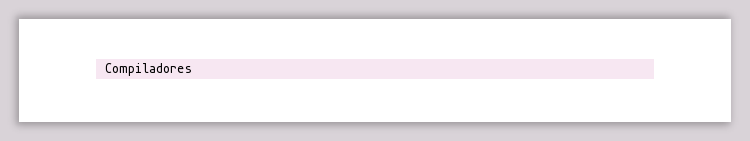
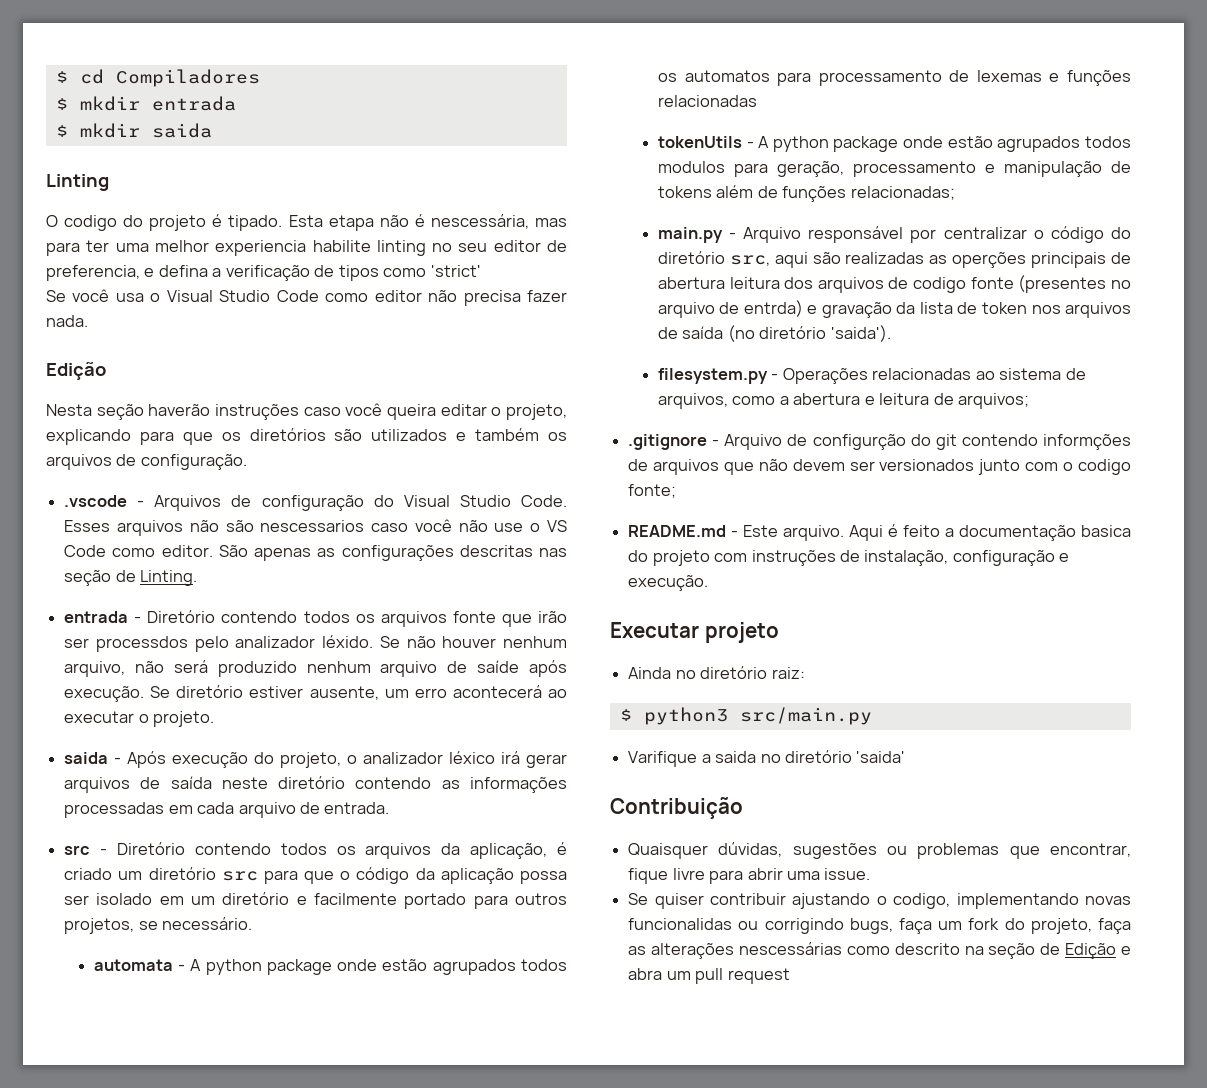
(104, 69) none -> [55,69,104,84] $ cd
(192, 69) none -> [55,96,236,111] [55,123,212,138] [46,174,109,191] [46,214,567,231] [46,240,568,256] [46,265,481,281] [46,289,567,306] [46,315,88,327] [46,362,106,380] [46,403,567,420] [46,428,568,445] [46,454,247,470] [64,495,567,511] [64,519,568,536] [64,545,567,561] [64,570,198,586] [64,610,567,627] [64,635,567,652] [64,660,567,677] [64,685,567,702] [64,711,215,727] [64,751,568,768] [64,776,567,793] [64,802,390,818] [64,842,567,859] [64,867,567,884] [64,892,567,909] [64,917,253,934] [93,959,567,975] [657,70,1131,86] [657,95,757,107] [657,136,1131,152] [657,161,1131,177] [657,185,955,202] [657,226,1131,243] [657,251,1131,268] [657,275,1131,293] [657,300,1131,318] [657,325,891,342] [657,368,1086,384] [657,393,1030,409] [628,434,1131,450] [628,459,1131,475] [628,484,677,498] [628,524,1131,541] [628,550,1070,566] [628,575,709,591] [610,622,779,643] [628,666,805,679] [619,707,872,725] [628,750,906,767] [610,797,743,819] [628,842,1131,859] [628,868,871,884] [628,893,1131,909] [628,918,1131,934] [628,942,1131,959] [628,968,790,984] // $ mkdir entrada // $ mkdir saida // Linting // O codigo do projeto é tipado. Esta etapa não é nescessária, mas para ter uma melhor experiencia habilite linting no seu editor de preferencia, e defina a verificação de tipos como 'strict' // Se você usa o Visual Studio Code como editor não precisa fazer nada. // Edição // Nesta seção haverão instruções caso você queira editar o projeto, explicando para que os diretórios são utilizados e também os arquivos de configuração. // .vscode - Arquivos de configuração do Visual Studio Code. Esses arquivos não são nescessarios caso você não use o VS Code como editor. São apenas as configurações descritas nas seção de Linting. // entrada - Diretório contendo todos os arquivos fonte que irão ser processdos pelo analizador léxido. Se não houver nenhum arquivo, não será produzido nenhum arquivo de saíde após execução. Se diretório estiver ausente, um erro acontecerá ao executar o projeto. // saida - Após execução do projeto, o analizador léxico irá gerar arquivos de saída neste diretório contendo as informações processadas em cada arquivo de entrada. // src - Diretório contendo todos os arquivos da aplicação, é criado um diretório src para que o código da aplicação possa ser isolado em um diretório e facilmente portado para outros projetos, se necessário. // automata - A python package onde estão agrupados todos os automatos para processamento de lexemas e funções relacionadas // tokenUtils - A python package onde estão agrupados todos modulos para geração, processamento e manipulação de tokens além de funções relacionadas; // main.py - Arquivo responsável por centralizar o código do diretório src, aqui são realizadas as operções principais de abertura leitura dos arquivos de codigo fonte (presentes no arquivo de entrda) e gravação da lista de token nos arquivos de saída (no diretório 'saida'). // filesystem.py - Operações relacionadas ao sistema de arquivos, como a abertura e leitura de arquivos; // .gitignore - Arquivo de configurção do git contendo informções de arquivos que não devem ser versionados junto com o codigo fonte; // README.md - Este arquivo. Aqui é feito a documentação basica do projeto com instruções de instalação, configuração e execução. // Executar projeto // Ainda no diretório raiz: // $ python3 src/main.py // Varifique a saida no diretório 'saida' // Contribuição // Quaisquer dúvidas, sugestões ou problemas que encontrar, fique livre para abrir uma issue. // Se quiser contribuir ajustando o codigo, implementando novas funcionalidas ou corrigindo bugs, faça um fork do projeto, faça as alterações nescessárias como descrito na seção de Edição e abra um pull request

